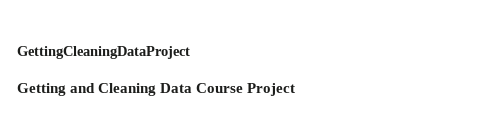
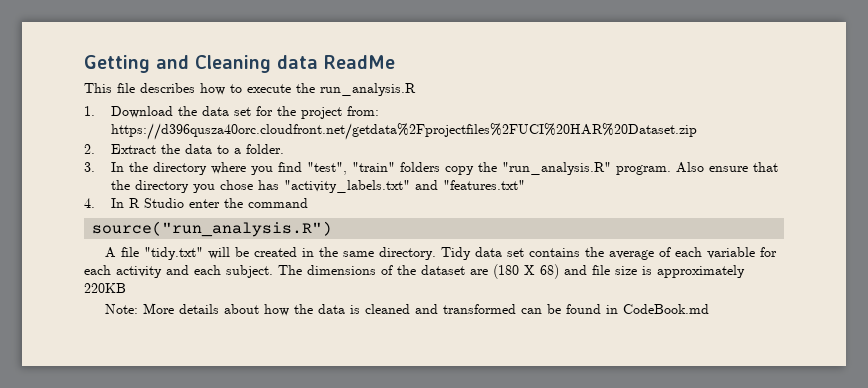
[17,46,190,59] GettingCleaningDataProject // -> (84, 64) none
[160,83,296,96] Data Course Project -> [277,55,395,69] [84,83,416,96] [84,106,379,119] [110,123,697,140] [84,144,284,154] [84,162,778,175] [110,180,525,193] [84,198,308,208] [92,221,333,237] [104,247,777,260] [84,264,745,279] [84,283,126,293] [104,303,709,316] data ReadMe // This file describes how to execute the run_analysis.R // 1. Download the data set for the project from: https://d396qusza40orc.cloudfront.net/getdata%2Fprojectfiles%2FUCI%20HAR%20Dataset.zip // 2. Extract the data to a folder. // 3. In the directory where you find "test", "train" folders copy the "run_analysis.R" program. Also ensure that the directory you chose has "activity_labels.txt" and "features.txt" // 4. In R Studio enter the command // source("run_analysis.R") // A file "tidy.txt" will be created in the same directory. Tidy data set contains the average of each variable for each activity and each subject. The dimensions of the dataset are (180 X 68) and file size is approximately 220KB // Note: More details about how the data is cleaned and transformed can be found in CodeBook.md

